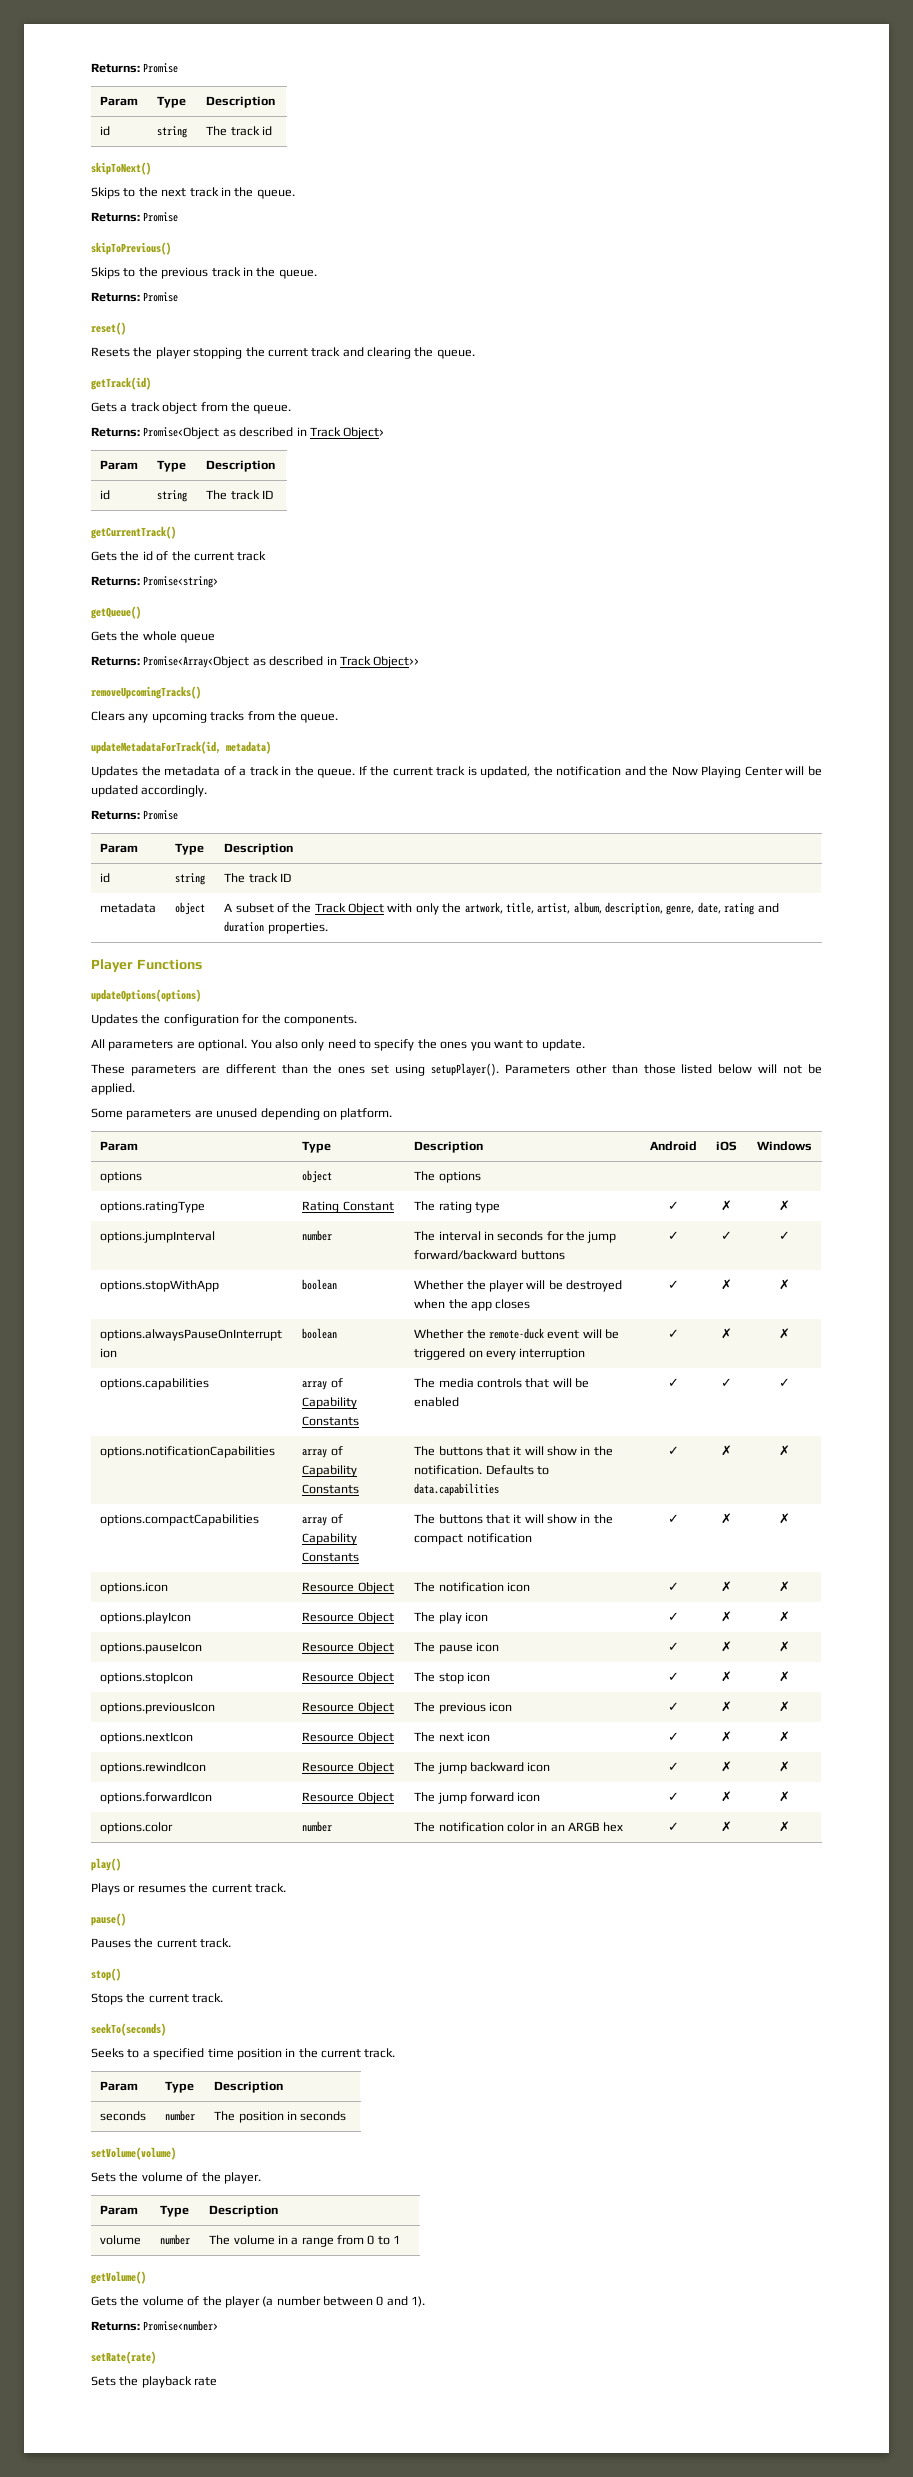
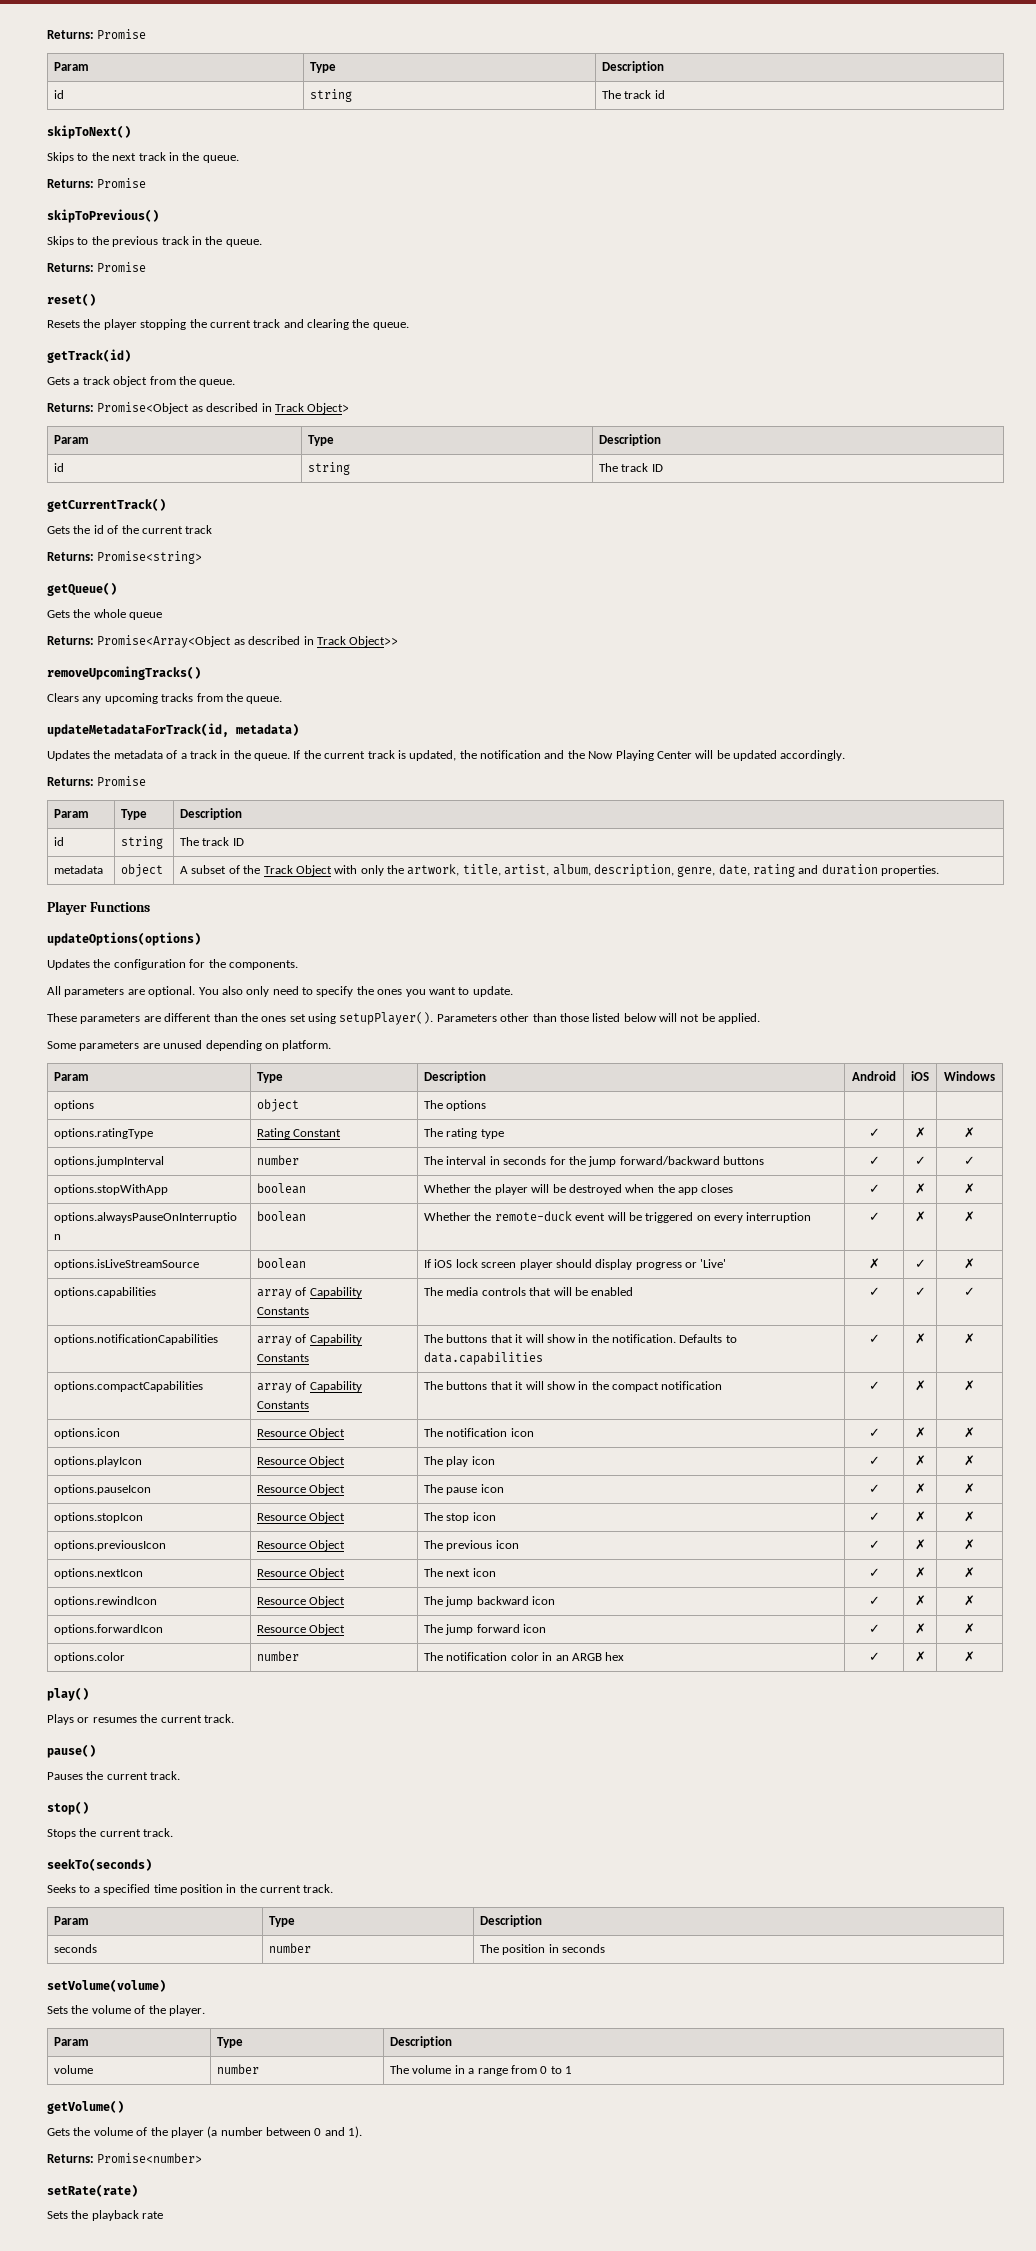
(790, 1333) none -> [54,1259,200,1270] [257,1258,307,1269] [424,1259,727,1270] [868,1258,880,1269] [914,1259,926,1268] [964,1258,975,1269] // options.isLiveStreamSource | boolean | If iOS lock screen player should display progress or 'Live' | ✗ | ✓ | ✗

